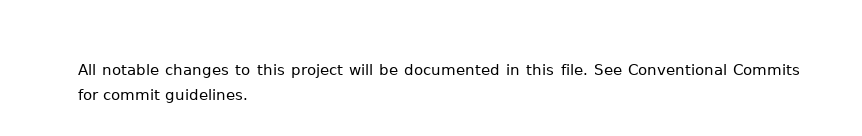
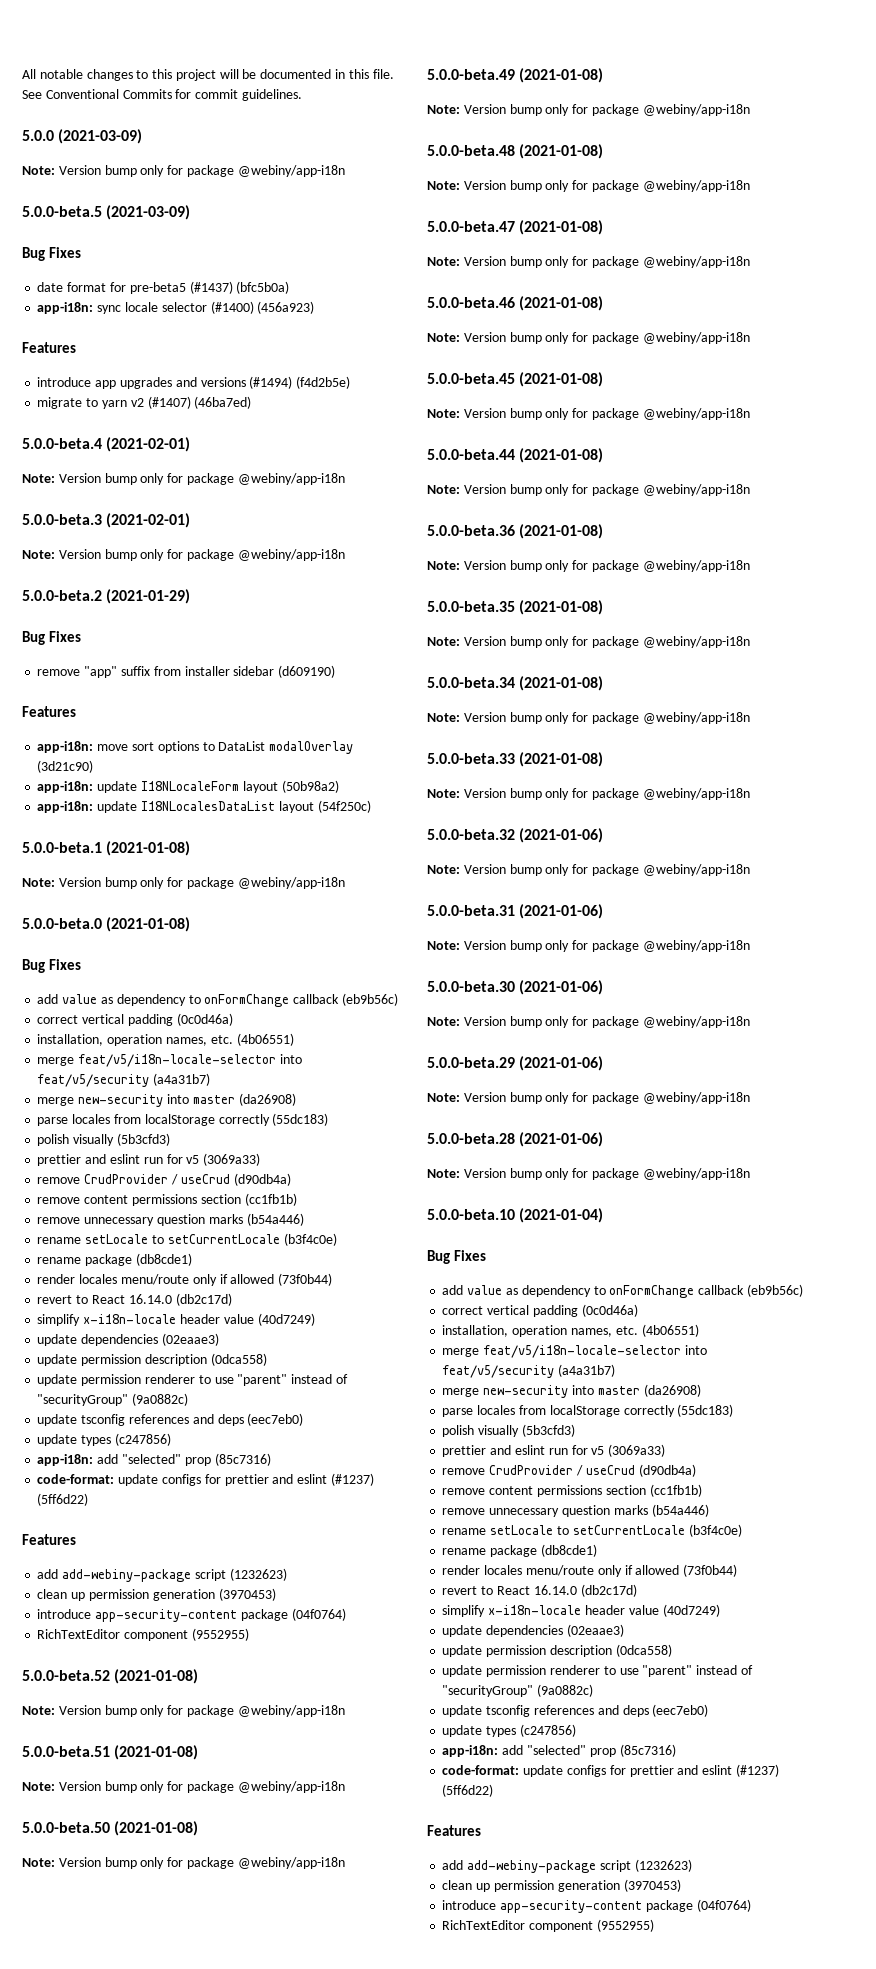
(248, 96) none -> [22,129,143,144] [22,165,345,177] [22,205,191,220] [22,247,81,261] [37,281,290,294] [37,301,315,314] [22,342,76,353] [37,376,351,389] [37,396,252,409] [22,437,191,452] [22,473,345,485] [22,513,191,528] [22,549,345,561] [22,589,191,604] [22,631,81,645] [37,665,336,678] [22,706,76,717] [37,741,354,754] [37,760,94,773] [37,780,339,793] [37,800,371,813] [22,841,191,856] [22,877,345,889] [22,917,191,932] [22,959,81,973] [37,993,398,1007] [37,1013,233,1026] [37,1033,294,1046] [37,1054,302,1067] [37,1073,211,1087] [37,1093,296,1107] [37,1113,329,1126] [37,1133,170,1146] [37,1153,261,1166] [37,1173,291,1186] [37,1193,297,1206] [37,1213,304,1226] [37,1233,337,1246] [37,1253,192,1266] [37,1273,333,1286] [37,1293,232,1306] [37,1313,315,1326] [37,1333,219,1346] [37,1353,267,1366] [37,1374,348,1386] [37,1393,189,1406] [37,1413,304,1426] [37,1433,171,1446] [37,1453,271,1466] [37,1473,374,1486] [37,1493,89,1506] [22,1534,76,1545] [37,1568,287,1582] [37,1588,276,1601] [37,1608,346,1622] [37,1628,249,1641] [22,1669,199,1684] [22,1705,345,1717] [22,1745,199,1760] [22,1781,345,1793] [22,1821,199,1836] [22,1857,345,1869] [427,68,604,83] [427,104,750,116] [427,144,604,159] [427,180,750,192] [427,220,604,235] [427,256,750,268] [427,296,604,311] [427,332,750,344] [427,372,604,387] [427,408,750,420] [427,448,604,463] [427,484,750,496] [427,524,604,539] [427,560,750,572] [427,600,604,615] [427,636,750,648] [427,676,604,691] [427,712,750,724] [427,752,604,767] [427,788,750,800] [427,828,604,843] [427,864,750,876] [427,904,604,919] [427,940,750,952] [427,980,604,995] [427,1016,750,1028] [427,1056,604,1071] [427,1092,750,1104] [427,1132,604,1147] [427,1168,750,1180] [427,1208,604,1223] [427,1250,486,1264] [442,1284,803,1298] [442,1304,638,1317] [442,1324,699,1337] [442,1345,707,1358] [442,1364,616,1378] [442,1384,701,1398] [442,1404,734,1417] [442,1424,575,1437] [442,1444,666,1457] [442,1464,696,1477] [442,1484,702,1497] [442,1504,709,1517] [442,1524,742,1537] [442,1544,597,1557] [442,1564,738,1577] [442,1584,637,1597] [442,1604,720,1617] [442,1624,624,1637] [442,1644,672,1657] [442,1665,753,1677] [442,1684,594,1697] [442,1704,709,1717] [442,1724,576,1737] [442,1744,676,1757] [442,1764,779,1777] [442,1784,494,1797] [427,1825,481,1836] [442,1859,692,1873] [442,1879,681,1892] [442,1899,751,1913] [442,1919,654,1932] // 5.0.0 (2021-03-09) // Note: Version bump only for package @webiny/app-i18n // 5.0.0-beta.5 (2021-03-09) // Bug Fixes // date format for pre-beta5 (#1437) (bfc5b0a) // app-i18n: sync locale selector (#1400) (456a923) // Features // introduce app upgrades and versions (#1494) (f4d2b5e) // migrate to yarn v2 (#1407) (46ba7ed) // 5.0.0-beta.4 (2021-02-01) // Note: Version bump only for package @webiny/app-i18n // 5.0.0-beta.3 (2021-02-01) // Note: Version bump only for package @webiny/app-i18n // 5.0.0-beta.2 (2021-01-29) // Bug Fixes // remove "app" suffix from installer sidebar (d609190) // Features // app-i18n: move sort options to DataList modalOverlay (3d21c90) // app-i18n: update I18NLocaleForm layout (50b98a2) // app-i18n: update I18NLocalesDataList layout (54f250c) // 5.0.0-beta.1 (2021-01-08) // Note: Version bump only for package @webiny/app-i18n // 5.0.0-beta.0 (2021-01-08) // Bug Fixes // add value as dependency to onFormChange callback (eb9b56c) // correct vertical padding (0c0d46a) // installation, operation names, etc. (4b06551) // merge feat/v5/i18n-locale-selector into feat/v5/security (a4a31b7) // merge new-security into master (da26908) // parse locales from localStorage correctly (55dc183) // polish visually (5b3cfd3) // prettier and eslint run for v5 (3069a33) // remove CrudProvider / useCrud (d90db4a) // remove content permissions section (cc1fb1b) // remove unnecessary question marks (b54a446) // rename setLocale to setCurrentLocale (b3f4c0e) // rename package (db8cde1) // render locales menu/route only if allowed (73f0b44) // revert to React 16.14.0 (db2c17d) // simplify x-i18n-locale header value (40d7249) // update dependencies (02eaae3) // update permission description (0dca558) // update permission renderer to use "parent" instead of "securityGroup" (9a0882c) // update tsconfig references and deps (eec7eb0) // update types (c247856) // app-i18n: add "selected" prop (85c7316) // code-format: update configs for prettier and eslint (#1237) (5ff6d22) // Features // add add-webiny-package script (1232623) // clean up permission generation (3970453) // introduce app-security-content package (04f0764) // RichTextEditor component (9552955) // 5.0.0-beta.52 (2021-01-08) // Note: Version bump only for package @webiny/app-i18n // 5.0.0-beta.51 (2021-01-08) // Note: Version bump only for package @webiny/app-i18n // 5.0.0-beta.50 (2021-01-08) // Note: Version bump only for package @webiny/app-i18n // 5.0.0-beta.49 (2021-01-08) // Note: Version bump only for package @webiny/app-i18n // 5.0.0-beta.48 (2021-01-08) // Note: Version bump only for package @webiny/app-i18n // 5.0.0-beta.47 (2021-01-08) // Note: Version bump only for package @webiny/app-i18n // 5.0.0-beta.46 (2021-01-08) // Note: Version bump only for package @webiny/app-i18n // 5.0.0-beta.45 (2021-01-08) // Note: Version bump only for package @webiny/app-i18n // 5.0.0-beta.44 (2021-01-08) // Note: Version bump only for package @webiny/app-i18n // 5.0.0-beta.36 (2021-01-08) // Note: Version bump only for package @webiny/app-i18n // 5.0.0-beta.35 (2021-01-08) // Note: Version bump only for package @webiny/app-i18n // 5.0.0-beta.34 (2021-01-08) // Note: Version bump only for package @webiny/app-i18n // 5.0.0-beta.33 (2021-01-08) // Note: Version bump only for package @webiny/app-i18n // 5.0.0-beta.32 (2021-01-06) // Note: Version bump only for package @webiny/app-i18n // 5.0.0-beta.31 (2021-01-06) // Note: Version bump only for package @webiny/app-i18n // 5.0.0-beta.30 (2021-01-06) // Note: Version bump only for package @webiny/app-i18n // 5.0.0-beta.29 (2021-01-06) // Note: Version bump only for package @webiny/app-i18n // 5.0.0-beta.28 (2021-01-06) // Note: Version bump only for package @webiny/app-i18n // 5.0.0-beta.10 (2021-01-04) // Bug Fixes // add value as dependency to onFormChange callback (eb9b56c) // correct vertical padding (0c0d46a) // installation, operation names, etc. (4b06551) // merge feat/v5/i18n-locale-selector into feat/v5/security (a4a31b7) // merge new-security into master (da26908) // parse locales from localStorage correctly (55dc183) // polish visually (5b3cfd3) // prettier and eslint run for v5 (3069a33) // remove CrudProvider / useCrud (d90db4a) // remove content permissions section (cc1fb1b) // remove unnecessary question marks (b54a446) // rename setLocale to setCurrentLocale (b3f4c0e) // rename package (db8cde1) // render locales menu/route only if allowed (73f0b44) // revert to React 16.14.0 (db2c17d) // simplify x-i18n-locale header value (40d7249) // update dependencies (02eaae3) // update permission description (0dca558) // update permission renderer to use "parent" instead of "securityGroup" (9a0882c) // update tsconfig references and deps (eec7eb0) // update types (c247856) // app-i18n: add "selected" prop (85c7316) // code-format: update configs for prettier and eslint (#1237) (5ff6d22) // Features // add add-webiny-package script (1232623) // clean up permission generation (3970453) // introduce app-security-content package (04f0764) // RichTextEditor component (9552955)

